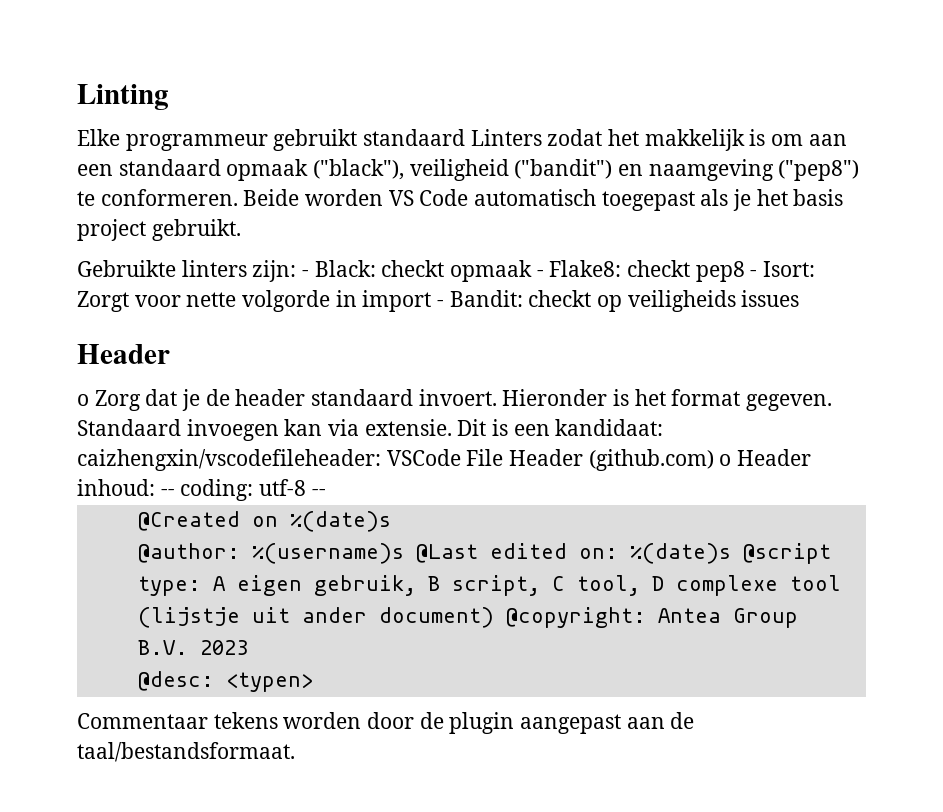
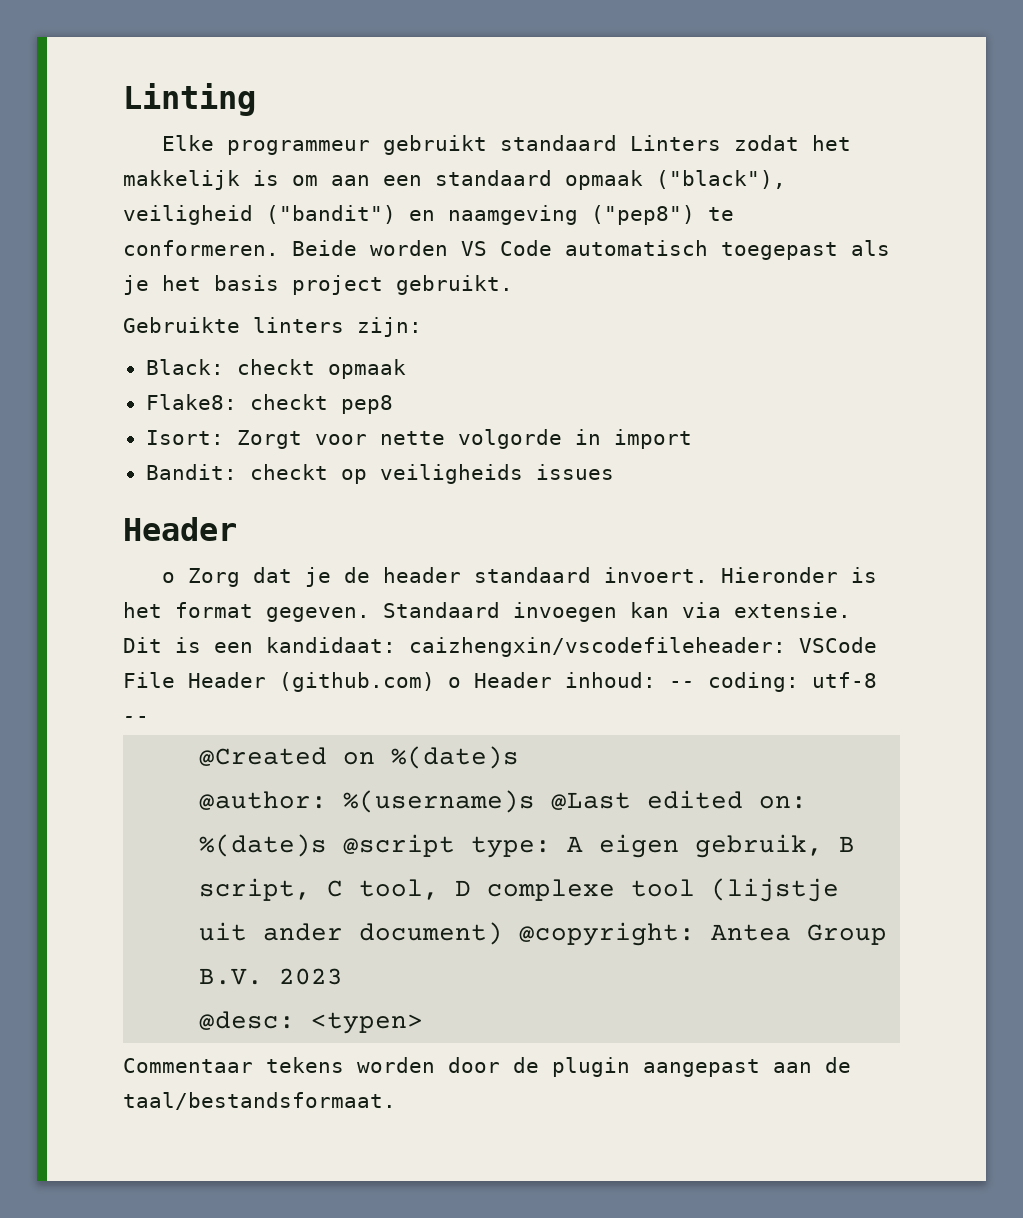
[302,270,310,277] - -> (422, 327) //
[536,270,544,277] - -> (406, 369) //
[750,270,758,277] - -> (393, 404) //
[437,300,445,307] - -> (692, 439) //

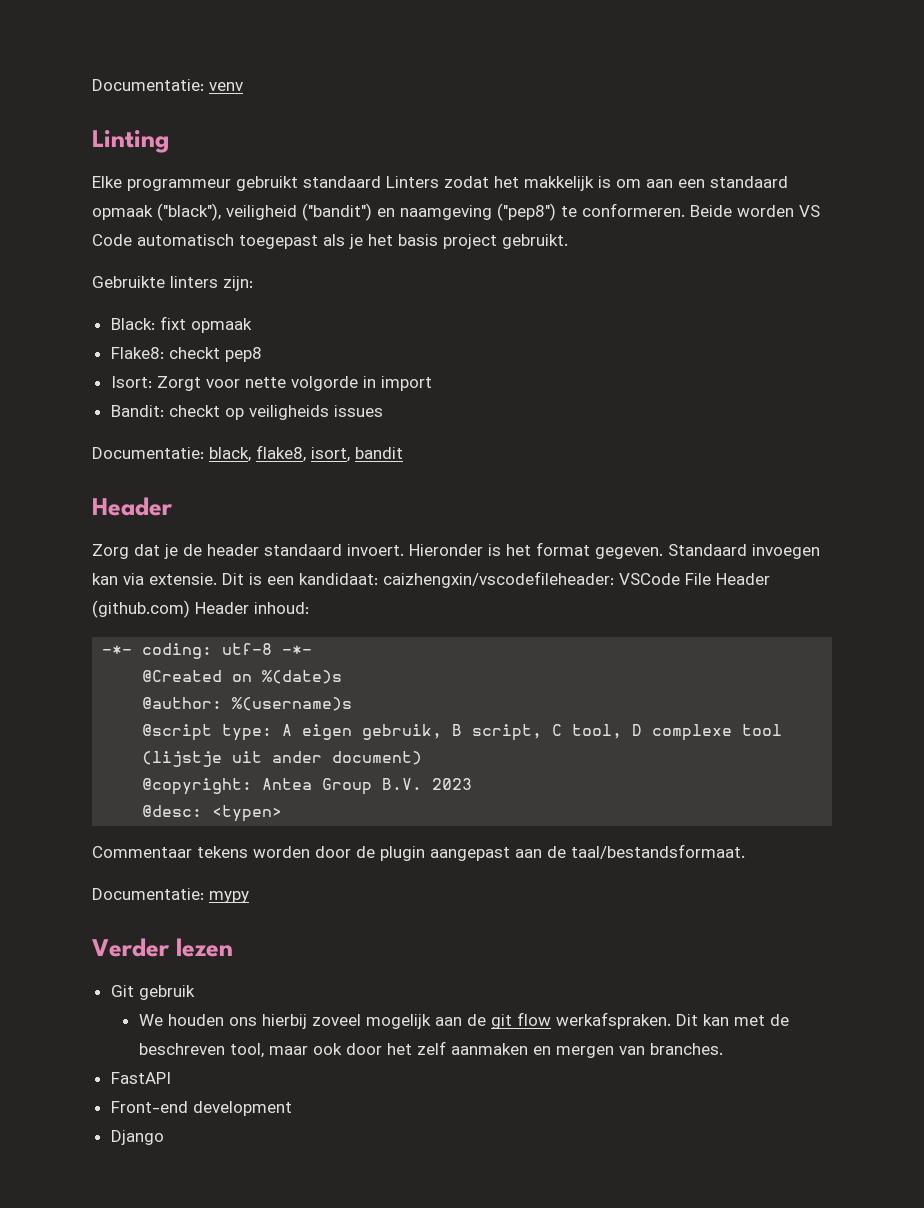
(123, 99) none -> [92,79,243,91] Documentatie: venv //
[236,359,315,375] checkt -> [159,316,186,330] fixt
(614, 472) none -> [92,445,403,462] // Documentatie: black, flake8, isort, bandit
[162,572,176,583] o -> (173, 506) none
[448,677,461,688] o -> (190, 609) none
[669,681,695,688] -- -> [102,645,133,655] // -*-
[123,716,149,723] -- -> [282,645,313,655] -*-
[551,790,808,810] [199,834,328,857] @Last edited on: %(date)s -> (353, 704) //
(504, 933) none -> (423, 758) //
(396, 1101) none -> [92,888,249,903] [92,938,233,957] [110,985,195,1000] [138,1012,789,1029] [138,1041,723,1058] [110,1072,171,1084] [110,1101,292,1116] [110,1130,164,1145] // Documentatie: mypy // Verder lezen // Git gebruik // We houden ons hierbij zoveel mogelijk aan de git flow werkafspraken. Dit kan met de beschreven tool, maar ook door het zelf aanmaken en mergen van branches. // FastAPI // Front-end development // Django

